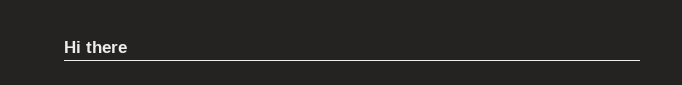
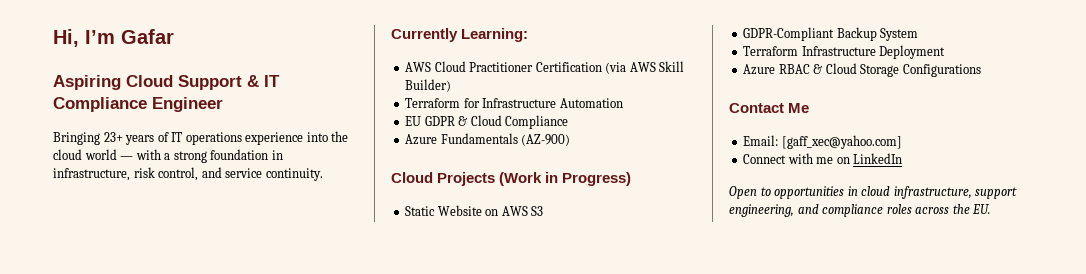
[64,41,127,53] Hi there -> [53,29,174,47] [53,75,280,90] [53,97,223,112] [53,131,349,145] [53,149,283,163] [53,167,323,181] [391,28,529,42] [405,61,685,74] [405,79,452,92] [405,98,623,108] [405,115,569,129] [405,133,571,146] [391,172,632,186] [405,205,544,216] [743,27,919,41] [743,45,946,59] [743,63,981,77] [729,103,810,113] [743,135,902,149] [743,153,903,164] [729,186,1018,199] [729,204,991,217] Hi, I’m Gafar // Aspiring Cloud Support & IT Compliance Engineer // Bringing 23+ years of IT operations experience into the cloud world — with a strong foundation in infrastructure, risk control, and service continuity. // Currently Learning: // AWS Cloud Practitioner Certification (via AWS Skill Builder) // Terraform for Infrastructure Automation // EU GDPR & Cloud Compliance // Azure Fundamentals (AZ-900) // Cloud Projects (Work in Progress) // Static Website on AWS S3 // GDPR-Compliant Backup System // Terraform Infrastructure Deployment // Azure RBAC & Cloud Storage Configurations // Contact Me // Email: [gaff_xec@yahoo.com] // Connect with me on LinkedIn // Open to opportunities in cloud infrastructure, support engineering, and compliance roles across the EU.

